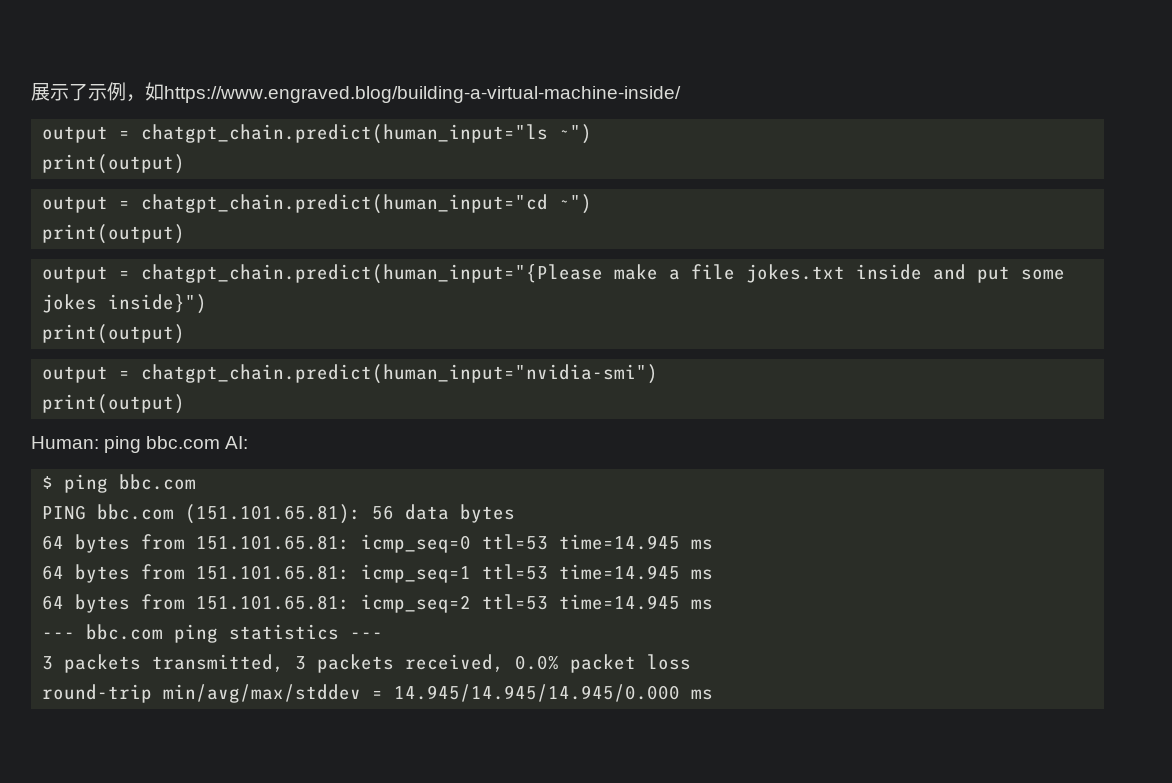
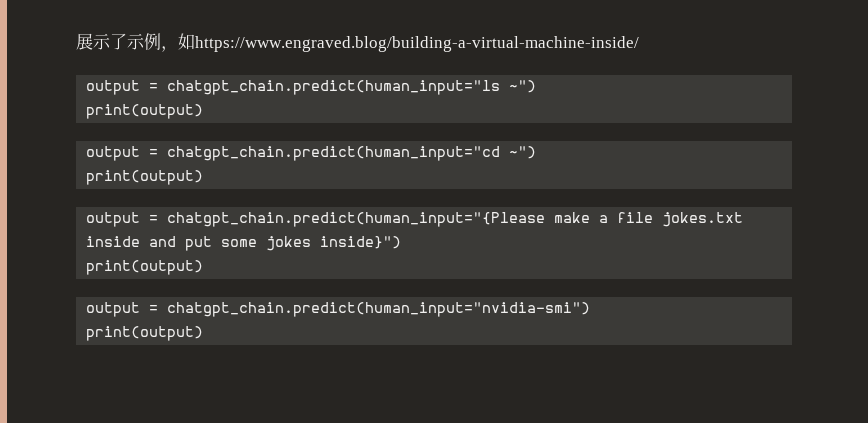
[31,436,249,453] [42,474,197,493] [42,504,516,524] [42,534,714,553] [42,564,714,583] [42,594,714,613] [42,624,384,643] [42,654,692,673] [42,684,714,703] // Human: ping bbc.com AI: // $ ping bbc.com // PING bbc.com (151.101.65.81): 56 data bytes // 64 bytes from 151.101.65.81: icmp_seq=0 ttl=53 time=14.945 ms // 64 bytes from 151.101.65.81: icmp_seq=1 ttl=53 time=14.945 ms // 64 bytes from 151.101.65.81: icmp_seq=2 ttl=53 time=14.945 ms // --- bbc.com ping statistics --- // 3 packets transmitted, 3 packets received, 0.0% packet loss // round-trip min/avg/max/stddev = 14.945/14.945/14.945/0.000 ms -> (204, 333) none

